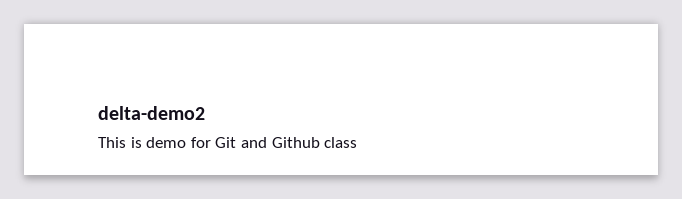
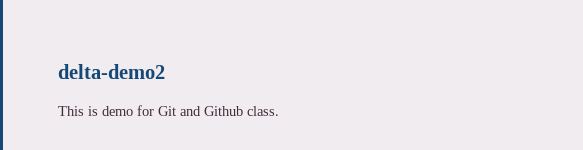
[324,137,358,148] class -> [247,106,279,116] class.

